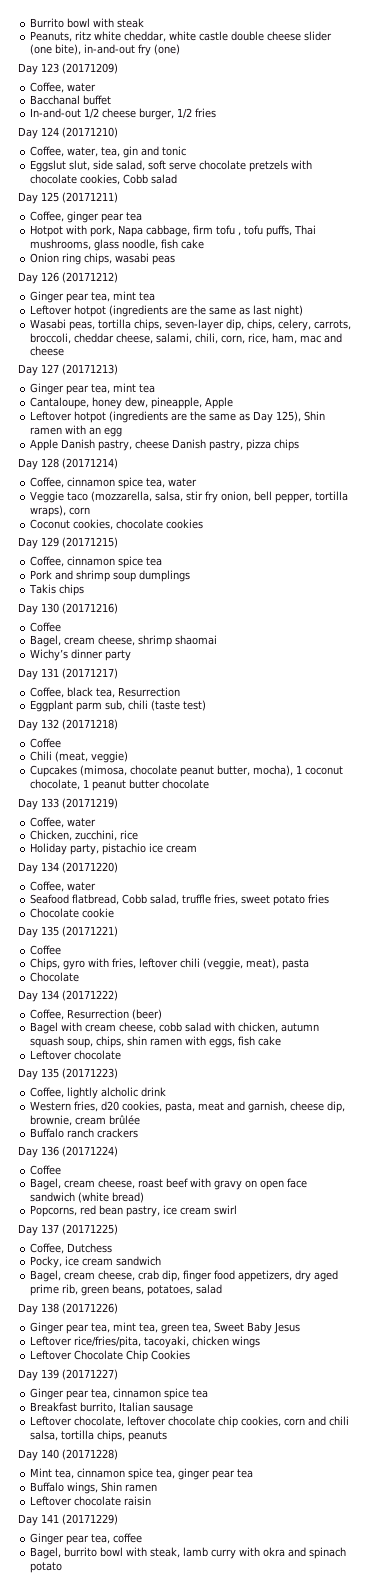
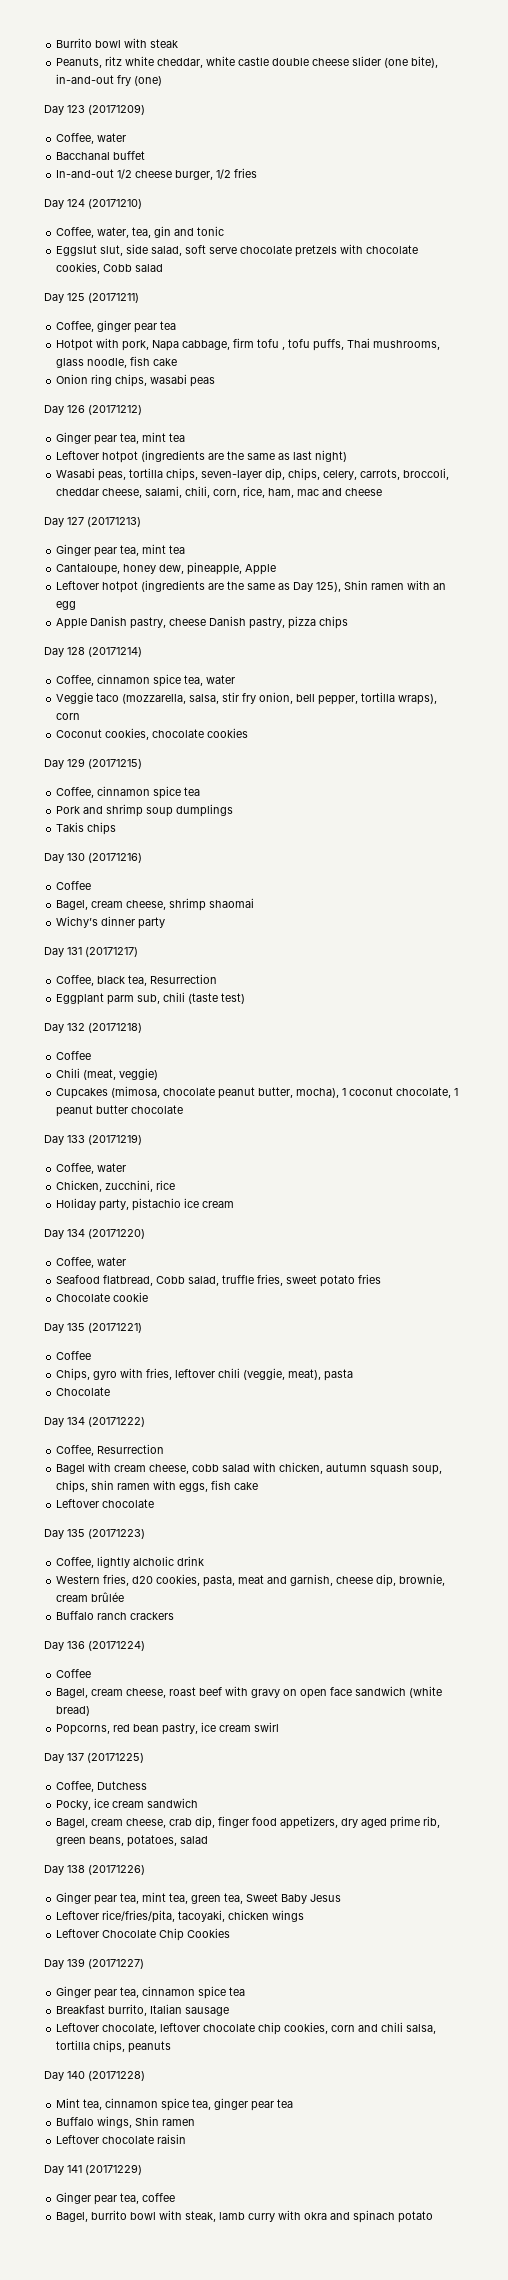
[132,1009,163,1020] (beer) -> (165, 1449) none

